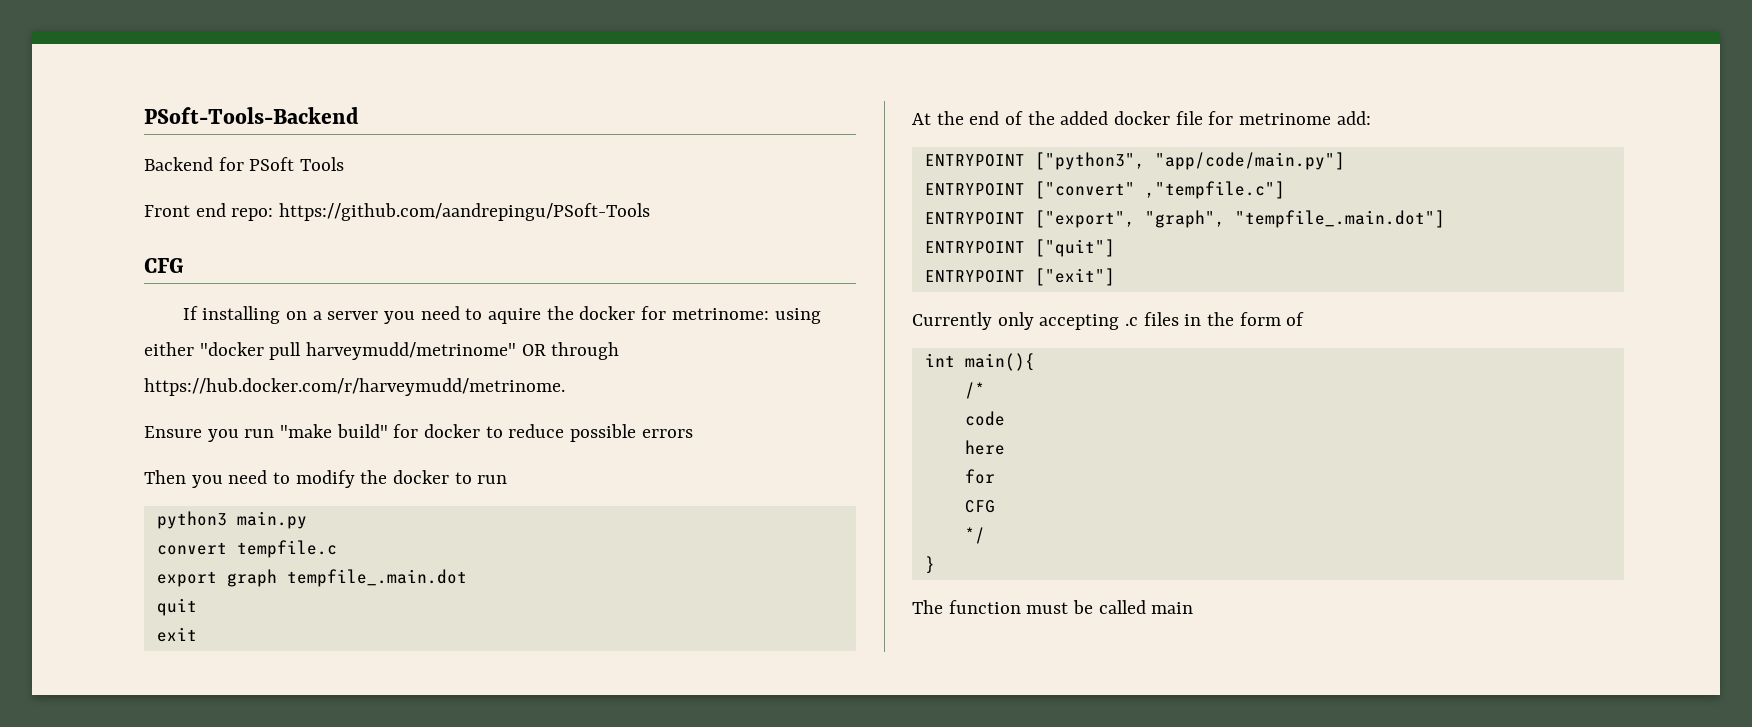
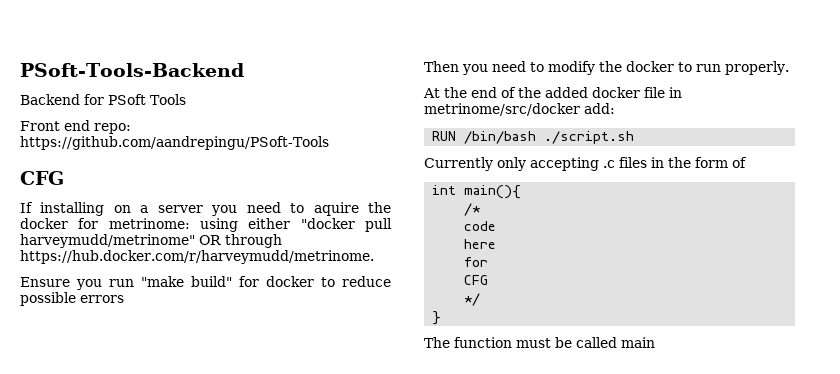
[156,511,307,529] [156,540,337,558] [156,569,467,587] [156,598,197,616] [156,627,197,642] // python3 main.py // convert tempfile.c // export graph tempfile_.main.dot // quit // exit -> [725,61,789,75] properly.
[1208,111,1332,125] for metrinome -> [669,87,682,98] [424,103,580,116] in metrinome/src/docker
[924,152,1345,170] [924,181,1285,199] [924,210,1445,228] [924,239,1115,257] [924,268,1115,286] ENTRYPOINT ["python3", "app/code/main.py"] // ENTRYPOINT ["convert" ,"tempfile.c"] // ENTRYPOINT ["export", "graph", "tempfile_.main.dot"] // ENTRYPOINT ["quit"] // ENTRYPOINT ["exit"] -> [432,131,635,144] RUN /bin/bash ./script.sh

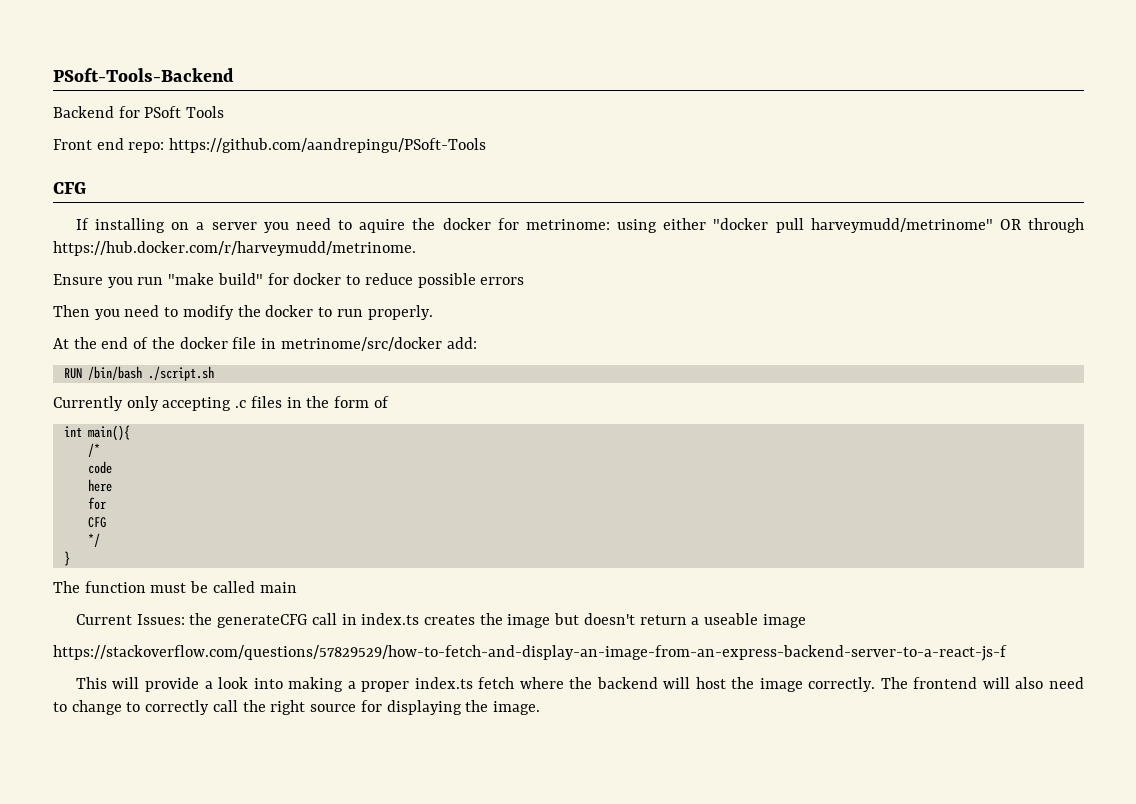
[545,87,588,98] added -> (175, 343) none
(655, 342) none -> [75,613,806,628] [53,645,1007,661] [75,677,1084,692] [53,700,540,715] // Current Issues: the generateCFG call in index.ts creates the image but doesn't return a useable image // https://stackoverflow.com/questions/57829529/how-to-fetch-and-display-an-image-from-an-express-backend-server-to-a-react-js-f // This will provide a look into making a proper index.ts fetch where the backend will host the image correctly. The frontend will also need to change to correctly call the right source for displaying the image.

